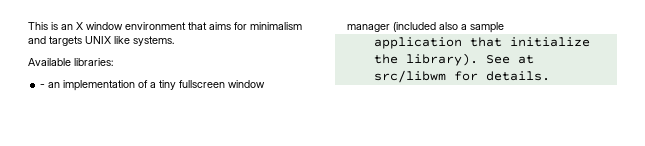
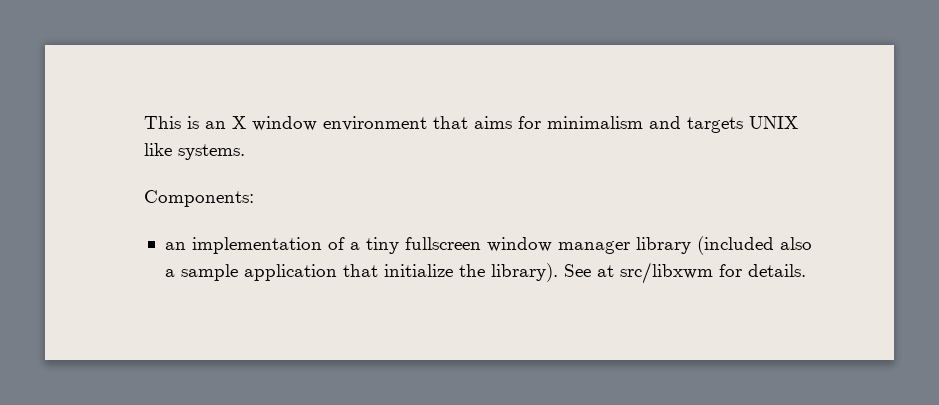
[28,58,113,66] [40,84,46,88] Available libraries: // - -> [144,190,254,207] Components: //
(391, 28) none -> [635,237,691,254] library
(505, 27) // -> (238, 272) none
[373,70,446,83] src/libwm -> [619,262,713,284] src/libxwm

